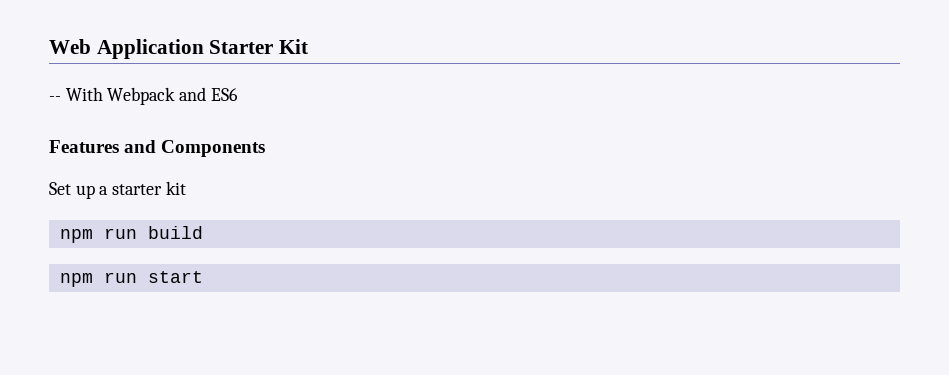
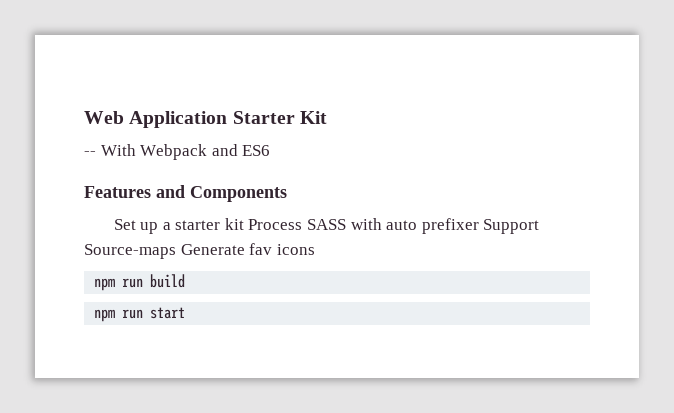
(186, 188) none -> [248,218,540,234] [84,243,315,259] Process SASS with auto prefixer Support Source-maps Generate fav icons

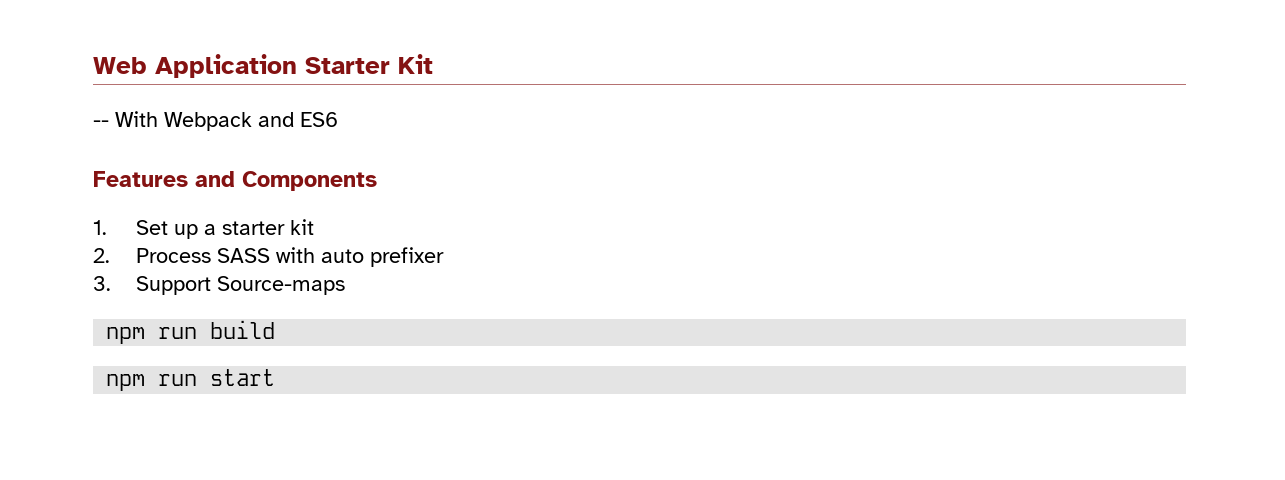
(287, 194) none -> [93,220,107,235] 1.
(244, 224) none -> [93,248,110,263] // 2.
(479, 226) none -> [93,276,111,291] // 3.
[180,243,315,255] Generate fav icons -> (345, 285) none

